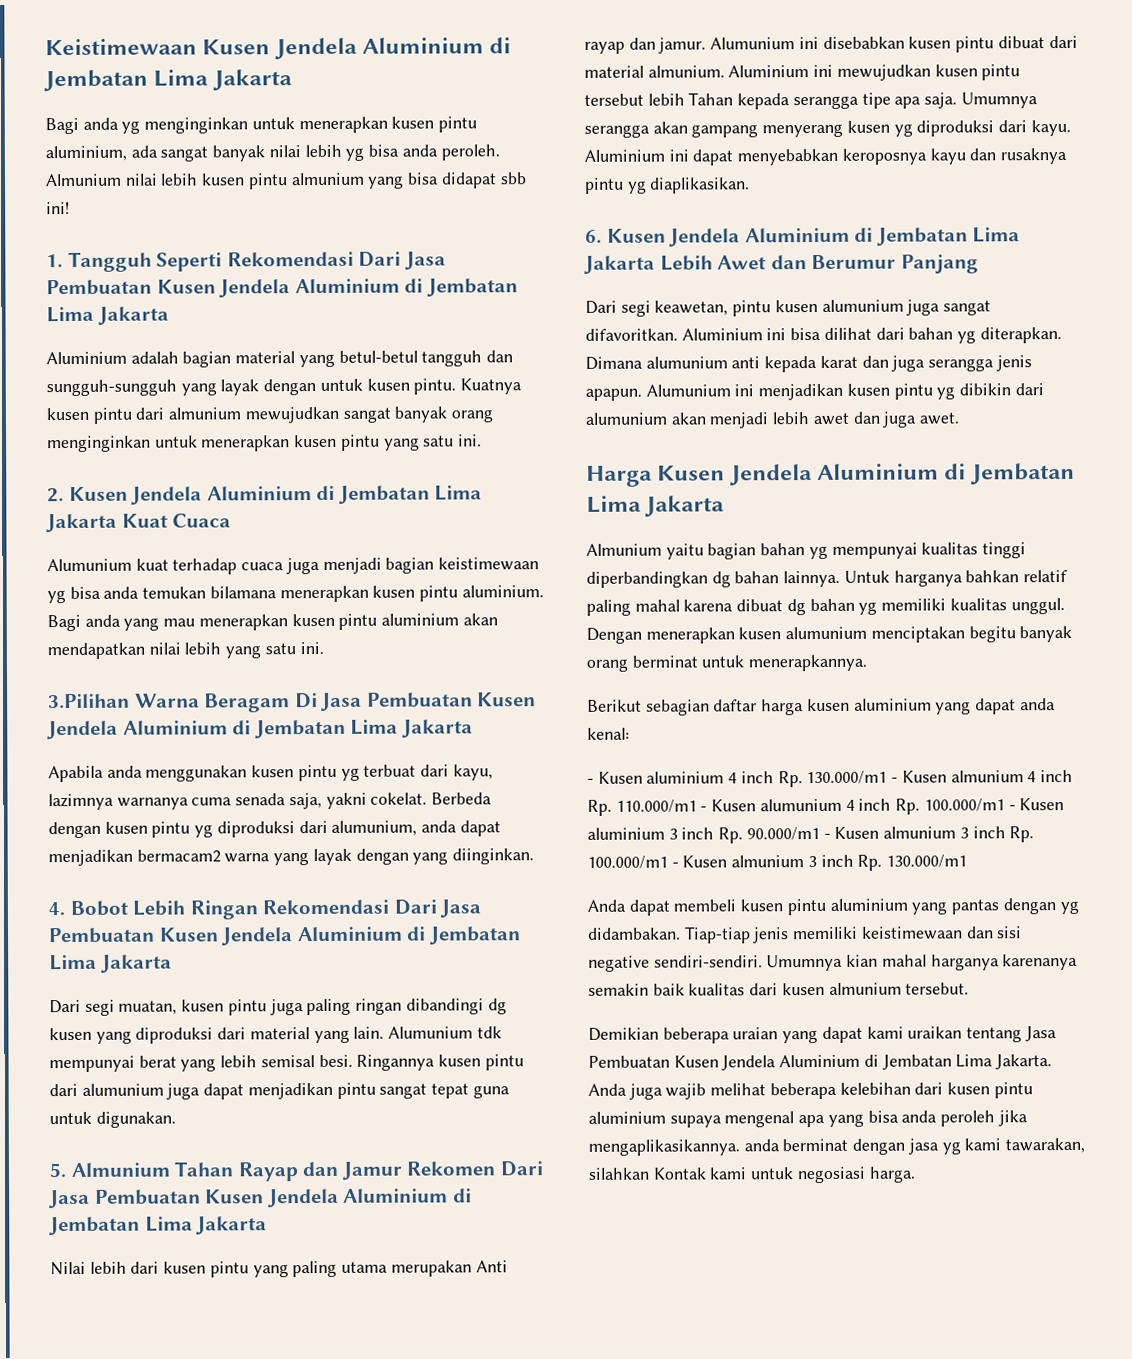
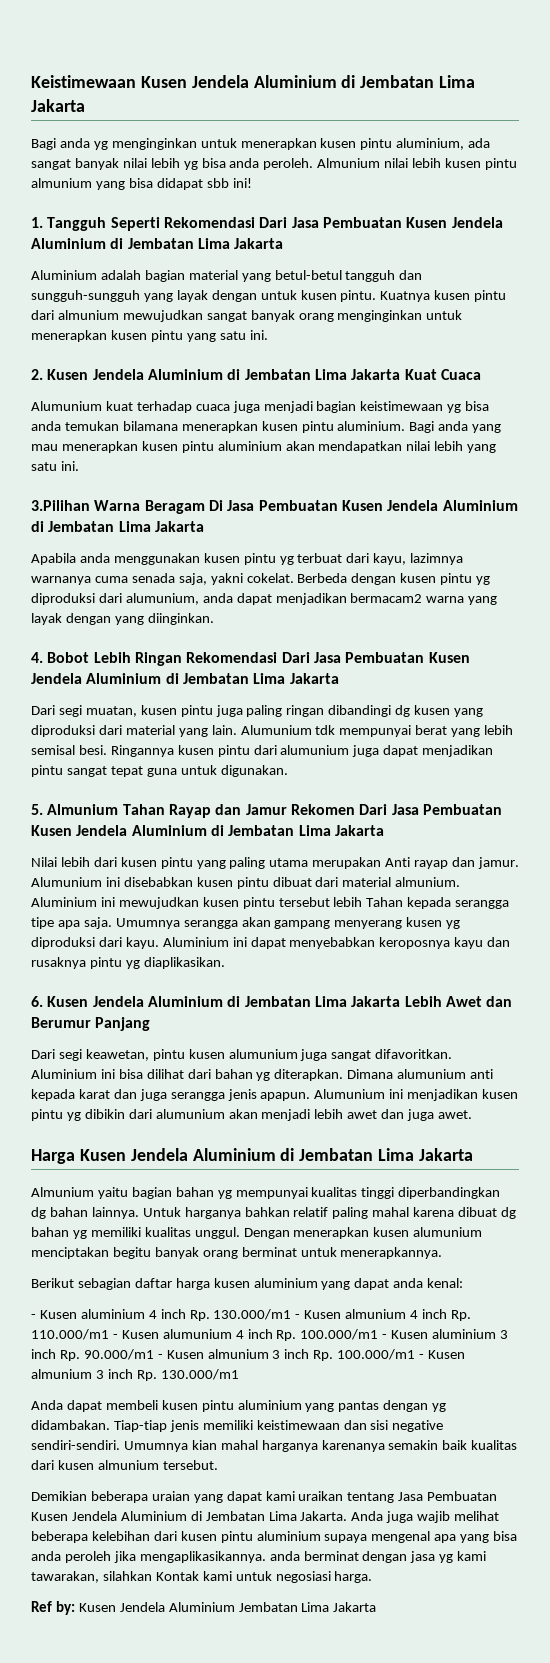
(916, 1174) none -> [31,1601,377,1615] // Ref by: Kusen Jendela Aluminium Jembatan Lima Jakarta

